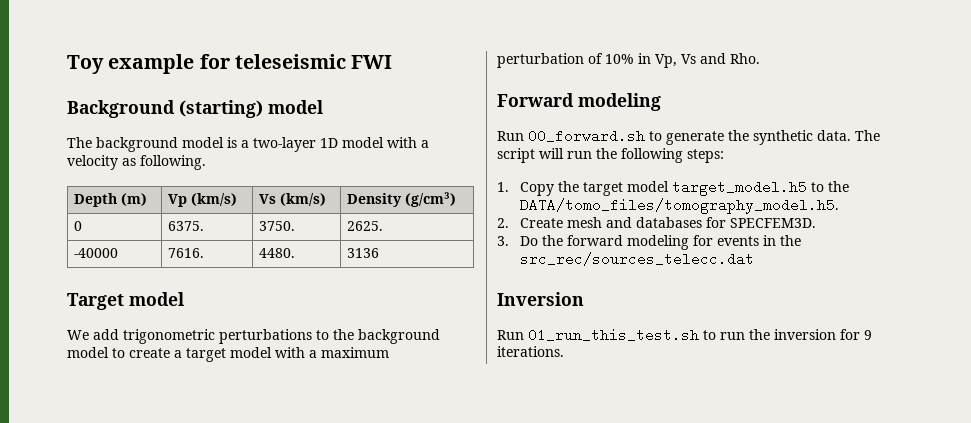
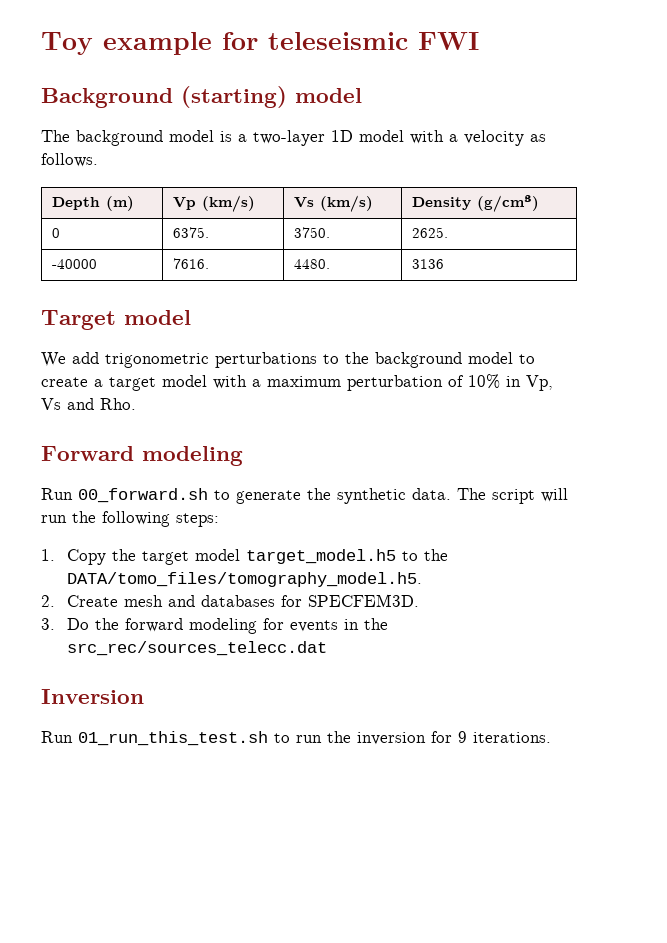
[140,155,206,170] following. -> [41,153,98,167] follows.

